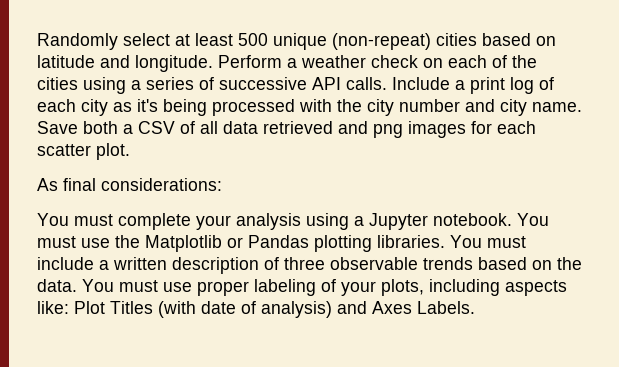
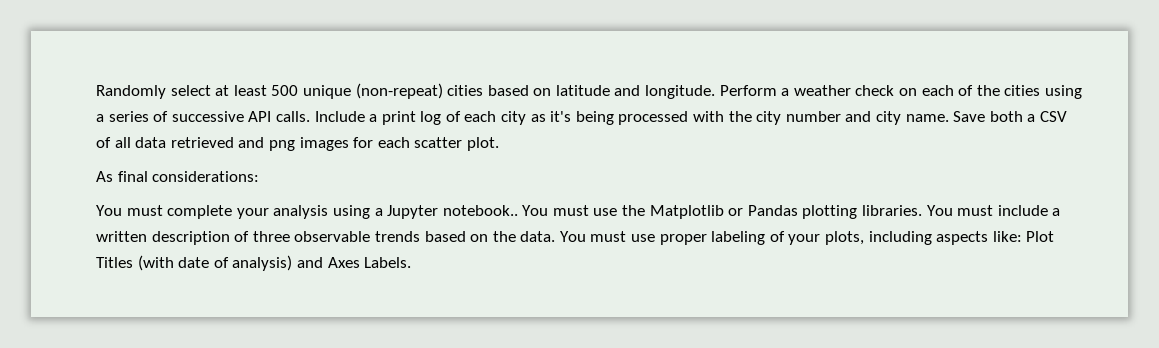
[433,213,512,226] notebook. -> [442,205,518,216] notebook..

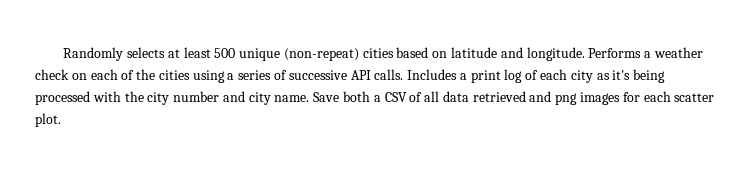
[170,85,211,96] select -> [126,47,165,58] selects
[719,85,777,96] Perform -> [588,48,642,58] Performs
[314,111,365,122] Include -> [407,69,458,80] Includes
[96,171,260,182] [96,205,1061,219] [96,231,1055,245] [96,255,412,271] // As final considerations: // You must complete your analysis using a Jupyter notebook.. You must use the Matplotlib or Pandas plotting libraries. You must include a written description of three observable trends based on the data. You must use proper labeling of your plots, including aspects like: Plot Titles (with date of analysis) and Axes Labels. -> (61, 120) none

